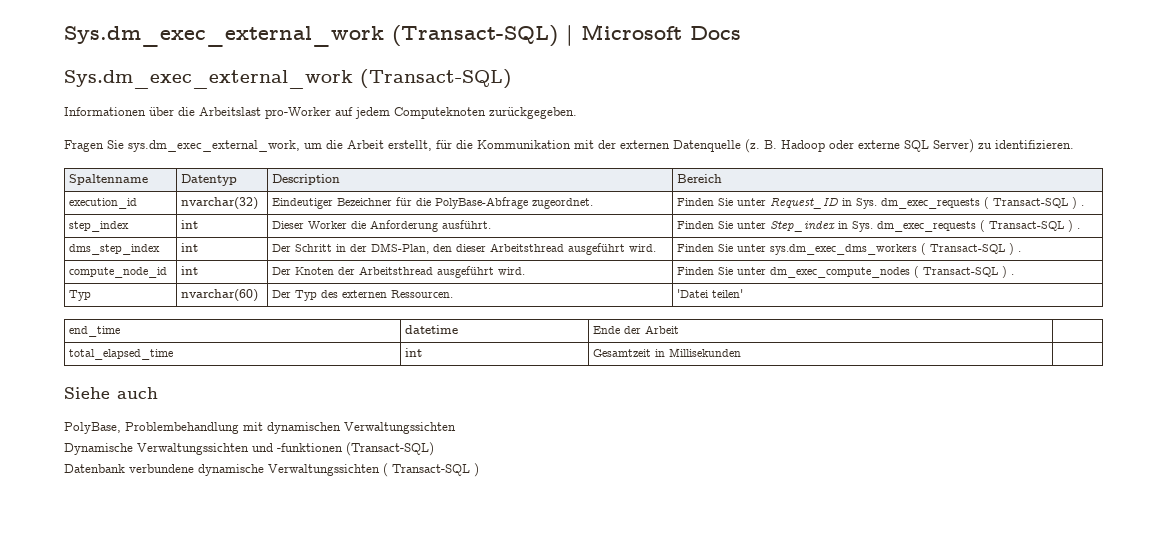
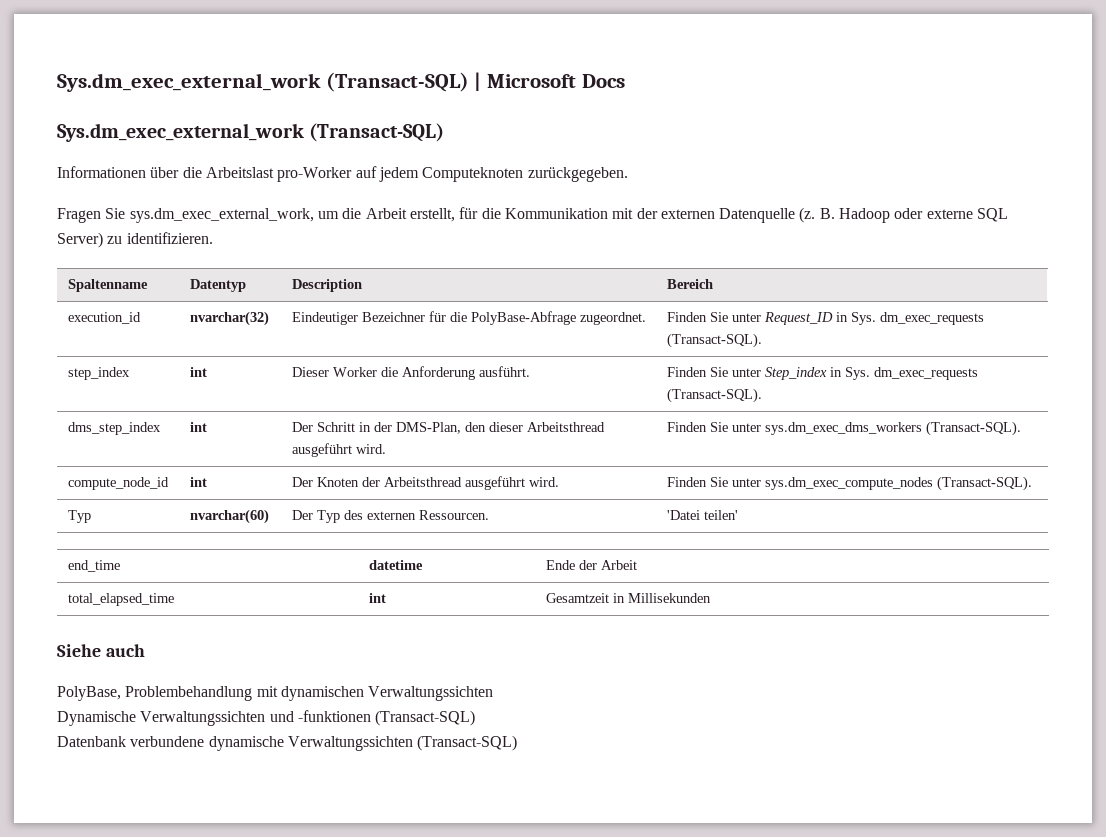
[984,197,1085,209] ( Transact-SQL ) . -> [666,333,762,348] (Transact-SQL).
[980,220,1081,232] ( Transact-SQL ) . -> [666,388,762,403] (Transact-SQL).
[921,243,1022,255] ( Transact-SQL ) . -> [925,421,1021,436] (Transact-SQL).
[770,266,1015,278] dm_exec_compute_nodes ( Transact-SQL ) . -> [764,476,1032,491] sys.dm_exec_compute_nodes (Transact-SQL).
[383,463,479,477] ( Transact-SQL ) -> [417,735,518,751] (Transact-SQL)

